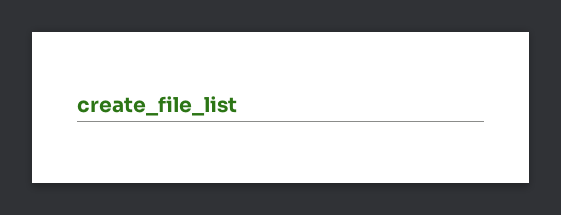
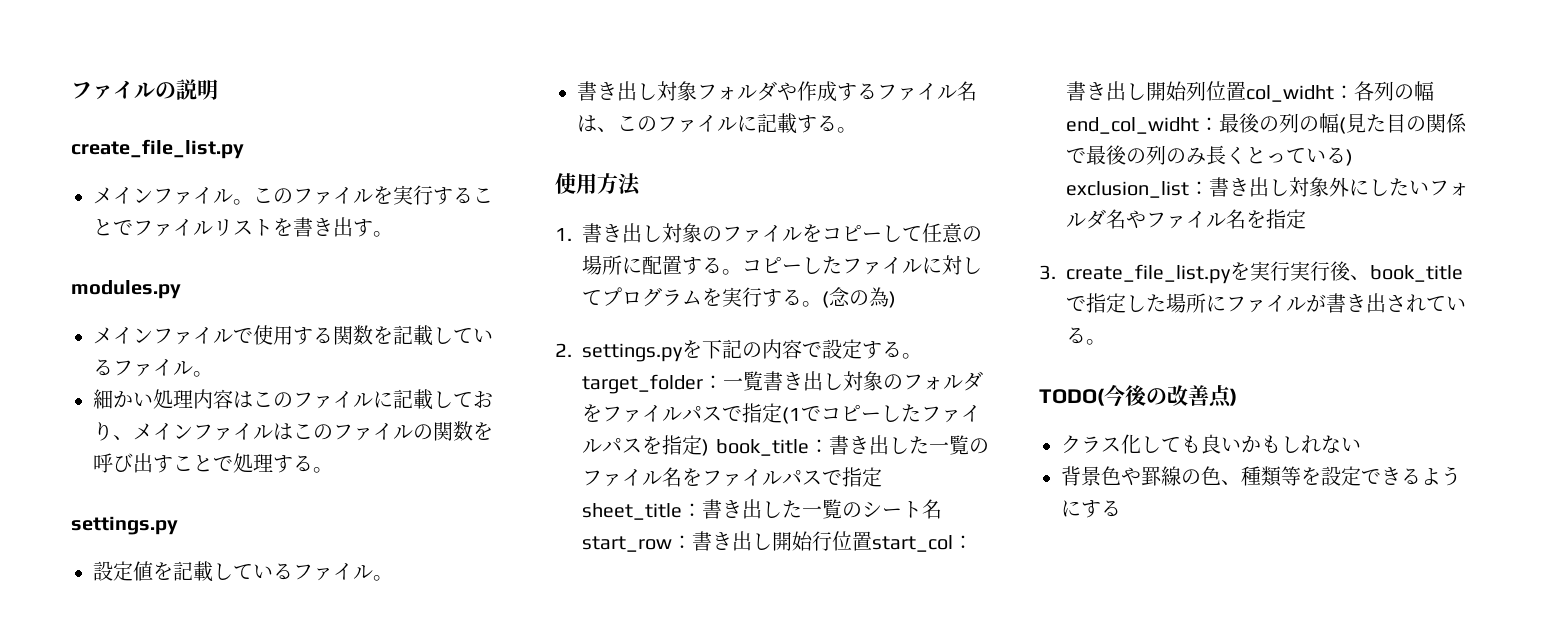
[77,96,237,116] create_file_list -> [71,79,218,100] [71,139,244,159] [93,185,493,205] [93,217,393,237] [71,280,181,299] [93,325,493,346] [93,359,213,377] [93,389,493,410] [93,421,493,441] [93,453,333,473] [71,516,178,535] [93,561,393,582] [577,81,977,102] [577,113,857,134] [555,173,641,196] [555,223,983,243] [582,255,983,275] [582,287,897,308] [555,339,923,362] [582,371,984,394] [582,403,982,424] [582,435,989,456] [582,467,883,487] [582,499,943,520] [582,531,974,552] [1066,81,1435,102] [1066,113,1468,134] [1066,145,1354,166] [1066,177,1470,198] [1066,209,1307,229] [1039,261,1464,284] [1066,293,1467,313] [1066,327,1107,345] [1039,384,1237,408] [1061,434,1361,454] [1061,466,1461,487] [1061,500,1121,518] ファイルの説明 // create_file_list.py // メインファイル。このファイルを実行することでファイルリストを書き出す。 // modules.py // メインファイルで使用する関数を記載しているファイル。 // 細かい処理内容はこのファイルに記載しており、メインファイルはこのファイルの関数を呼び出すことで処理する。 // settings.py // 設定値を記載しているファイル。 // 書き出し対象フォルダや作成するファイル名は、このファイルに記載する。 // 使用方法 // 1.書き出し対象のファイルをコピーして任意の場所に配置する。コピーしたファイルに対してプログラムを実行する。(念の為) // 2. settings.pyを下記の内容で設定する。target_folder：一覧書き出し対象のフォルダをファイルパスで指定(1でコピーしたファイルパスを指定) book_title：書き出した一覧のファイル名をファイルパスで指定sheet_title：書き出した一覧のシート名start_row：書き出し開始行位置start_col：書き出し開始列位置col_widht：各列の幅end_col_widht：最後の列の幅(見た目の関係で最後の列のみ長くとっている) exclusion_list：書き出し対象外にしたいフォルダ名やファイル名を指定 // 3. create_file_list.pyを実行実行後、book_titleで指定した場所にファイルが書き出されている。 // TODO(今後の改善点) // クラス化しても良いかもしれない // 背景色や罫線の色、種類等を設定できるようにする

